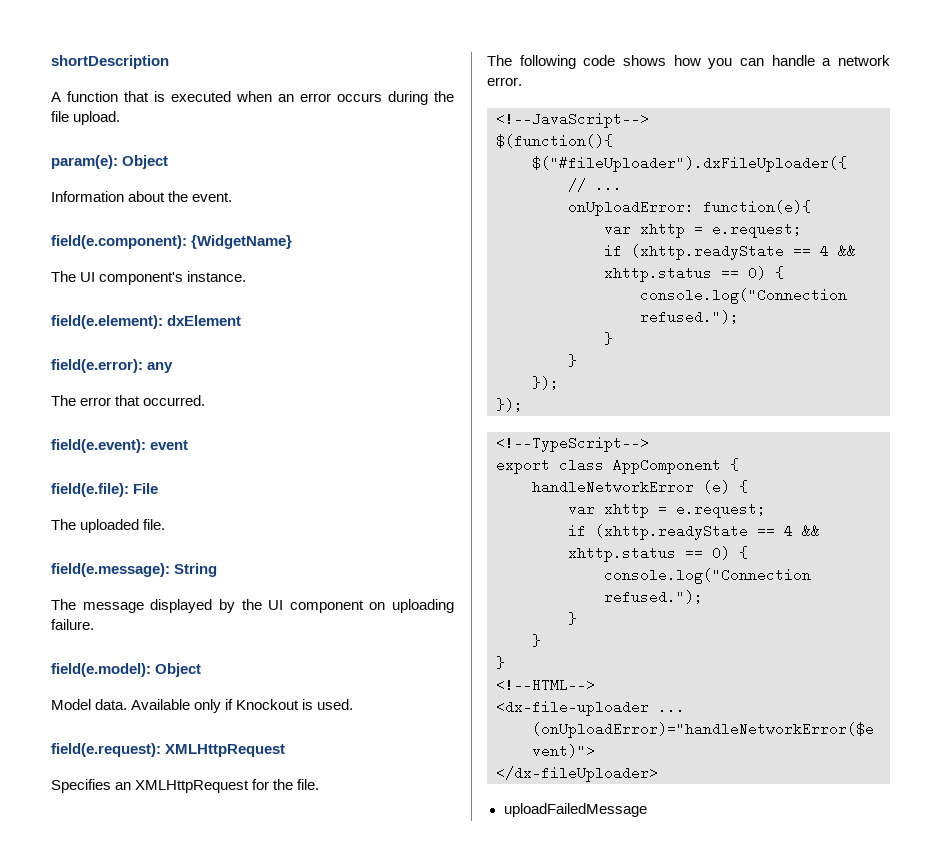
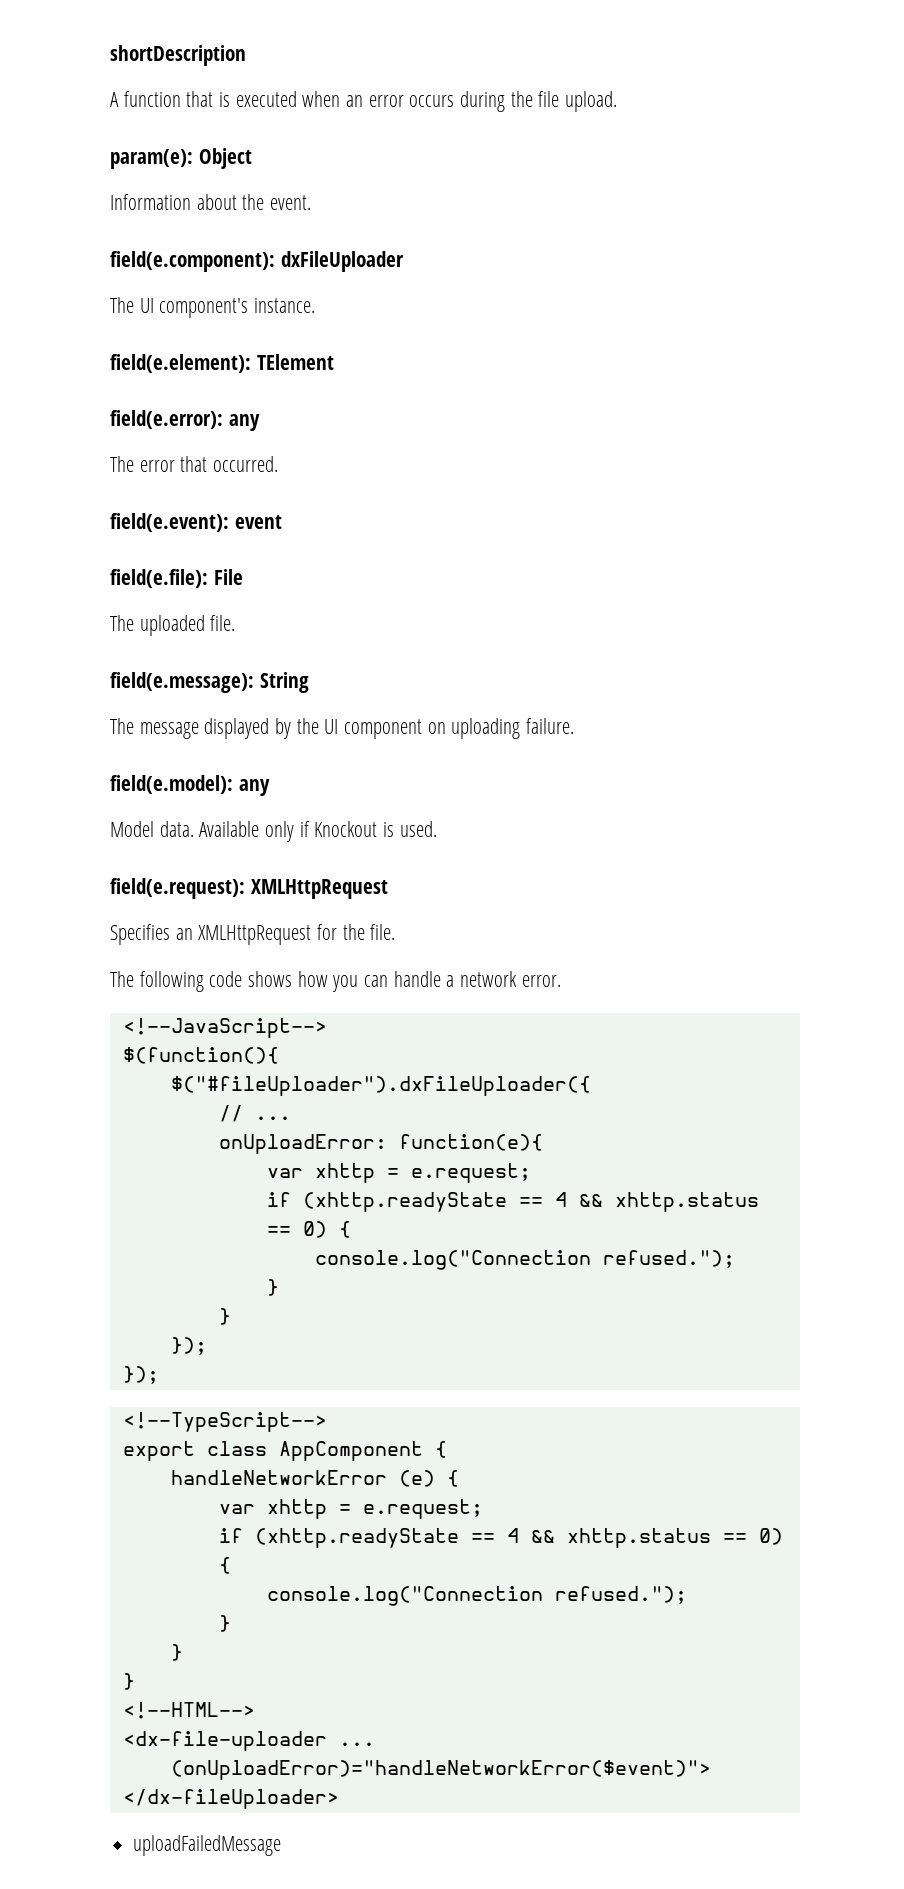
[191,235,293,249] {WidgetName} -> [280,251,404,272] dxFileUploader
[167,315,242,326] dxElement -> [256,354,334,370] TElement
[155,663,202,677] Object -> [238,779,270,796] any

